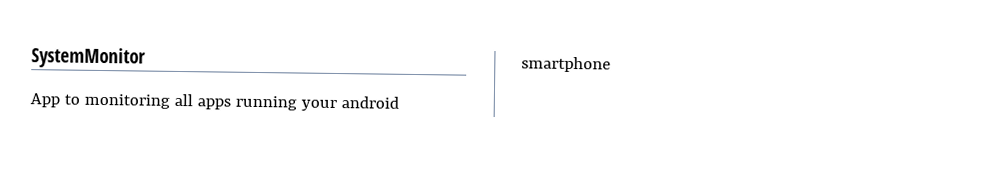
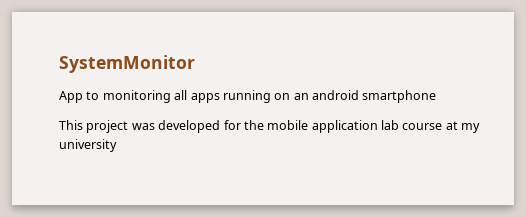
[300,99,337,112] your -> [274,93,309,100] on an
(611, 64) none -> [59,120,481,133] [59,139,117,152] // This project was developed for the mobile application lab course at my university

